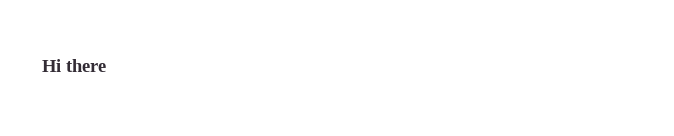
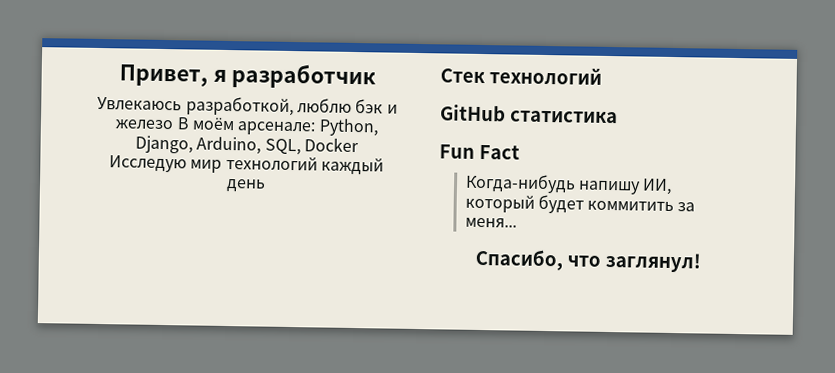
[42,59,106,72] Hi there -> [118,63,377,90] [97,96,398,117] [115,117,379,137] [135,135,359,156] [109,155,384,176] [226,179,266,193] [440,67,602,85] [440,104,618,124] [439,144,520,160] [464,173,673,195] [464,194,696,214] [464,217,517,228] [474,248,701,273] Привет, я разработчик // Увлекаюсь разработкой, люблю бэк и железо В моём арсенале: Python, Django, Arduino, SQL, Docker Исследую мир технологий каждый день // Стек технологий // GitHub статистика // Fun Fact // Когда-нибудь напишу ИИ, который будет коммитить за меня... // Спасибо, что заглянул!

